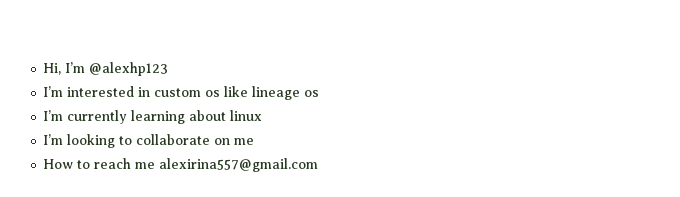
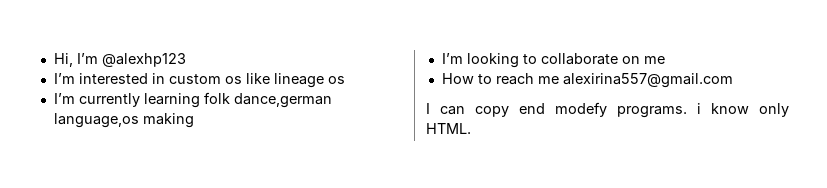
[189,110,263,121] about linux -> [203,92,332,108] [53,113,194,128] folk dance,german language,os making
(319, 165) none -> [426,102,789,118] [426,123,471,134] // I can copy end modefy programs. i know only HTML.

